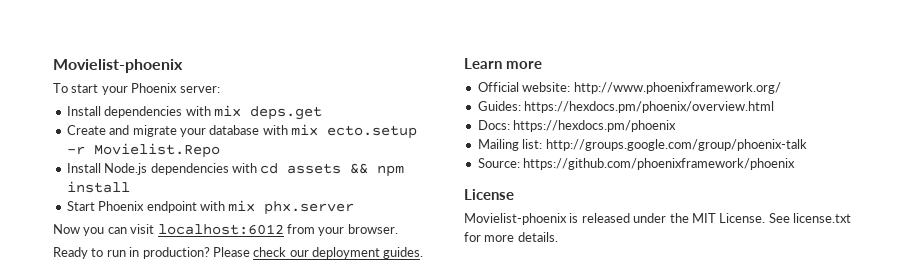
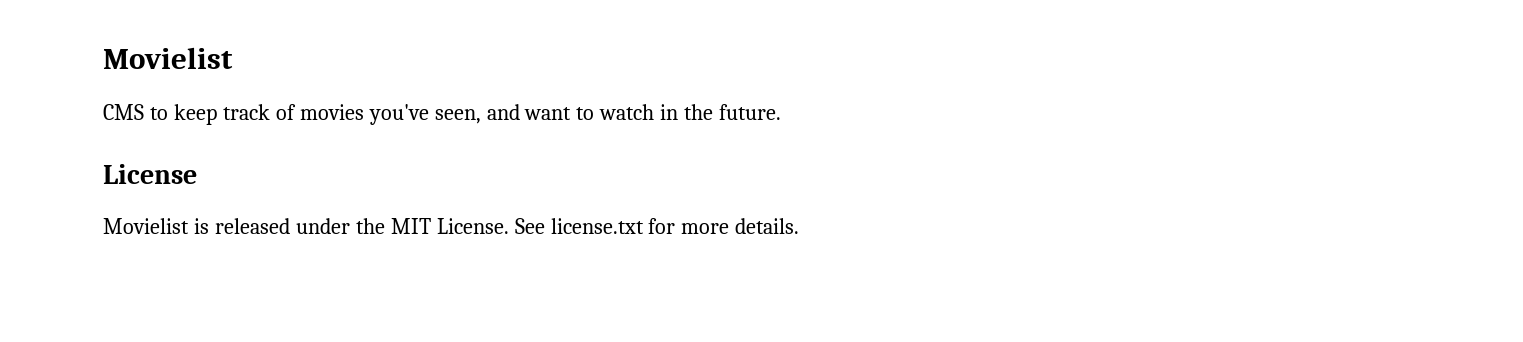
[53,59,183,73] [53,83,220,95] [66,105,322,120] [66,124,417,139] [66,143,220,158] [66,163,405,177] [66,181,130,193] [66,200,355,215] [53,224,398,236] [53,247,424,259] [464,58,542,69] [477,82,781,94] [477,101,775,113] [477,120,677,132] [477,139,807,151] [477,158,796,170] Movielist-phoenix // To start your Phoenix server: // Install dependencies with mix deps.get // Create and migrate your database with mix ecto.setup -r Movielist.Repo // Install Node.js dependencies with cd assets && npm install // Start Phoenix endpoint with mix phx.server // Now you can visit localhost:6012 from your browser. // Ready to run in production? Please check our deployment guides. // Learn more // Official website: http://www.phoenixframework.org/ // Guides: https://hexdocs.pm/phoenix/overview.html // Docs: https://hexdocs.pm/phoenix // Mailing list: http://groups.google.com/group/phoenix-talk // Source: https://github.com/phoenixframework/phoenix -> [103,47,233,69] [103,104,782,125] Movielist // CMS to keep track of movies you've seen, and want to watch in the future.
[464,213,567,225] Movielist-phoenix -> [103,218,189,234] Movielist

